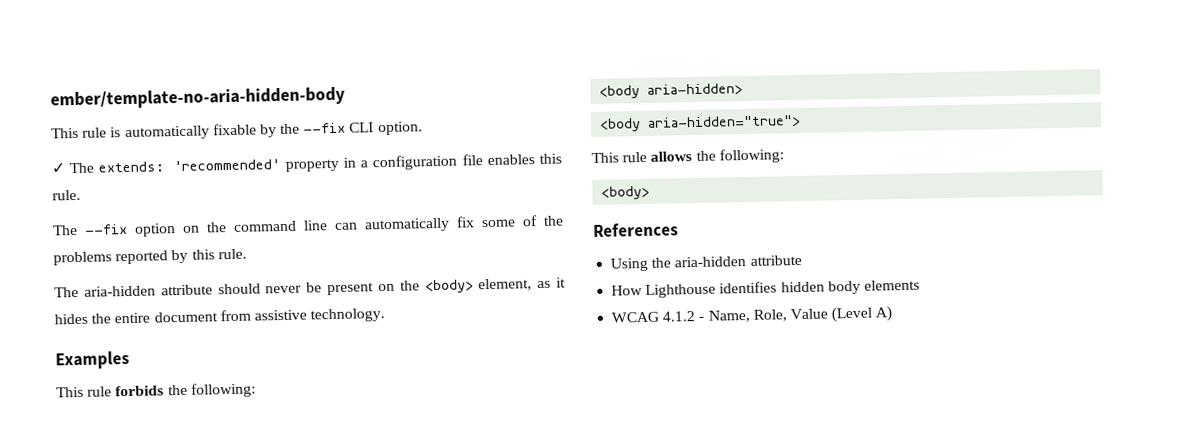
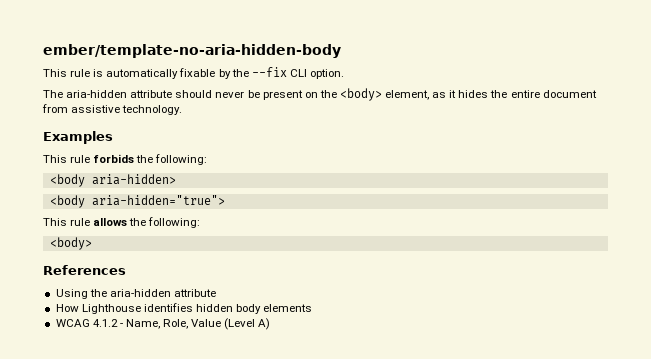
[51,153,562,174] [52,189,81,201] [52,215,564,237] [53,248,247,266] // ✓ The extends: 'recommended' property in a configuration file enables this rule. // The --fix option on the command line can automatically fix some of the problems reported by this rule. -> (344, 74) none

